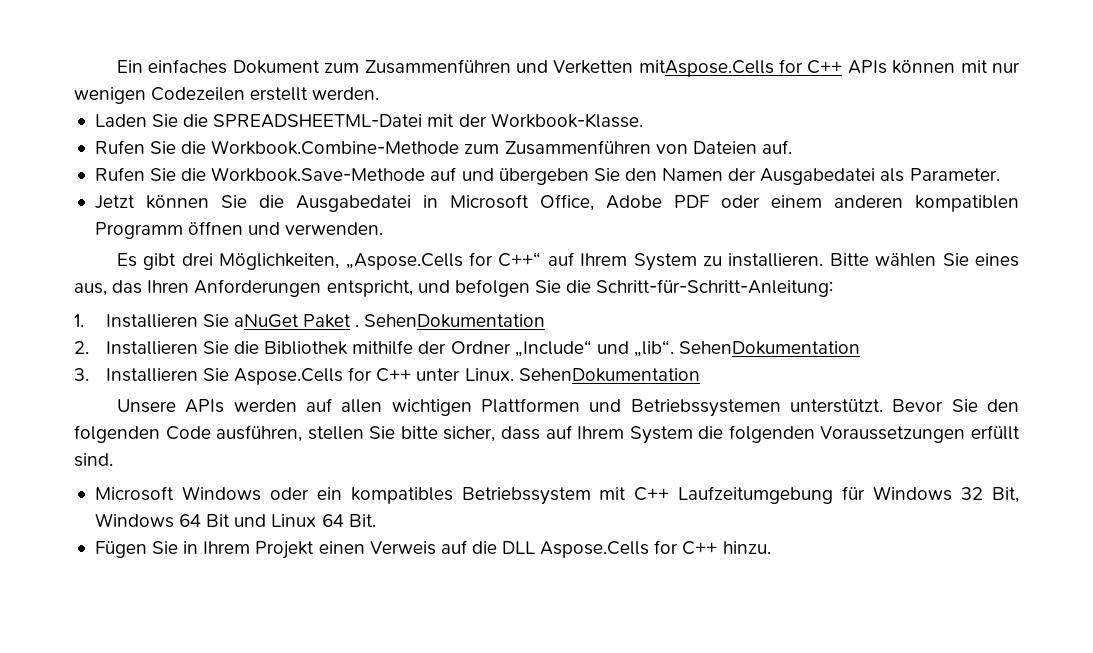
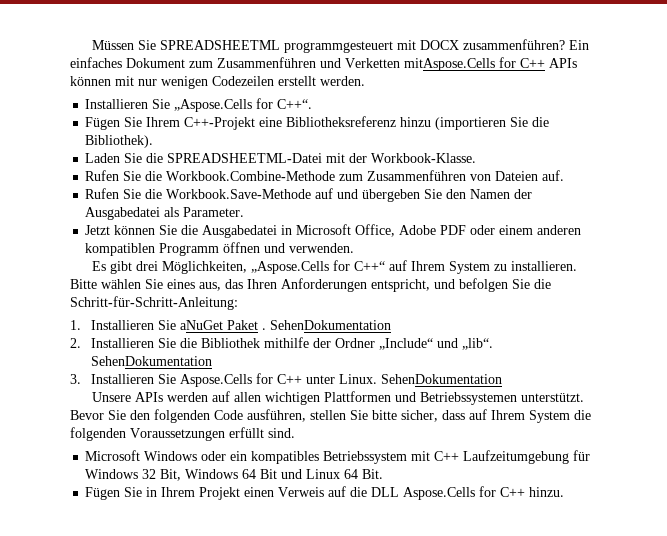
(117, 66) none -> [91,39,565,53] Müssen Sie SPREADSHEETML programmgesteuert mit DOCX zusammenführen?
(380, 93) none -> [85,98,313,112] [85,116,550,130] [85,135,154,148] // Installieren Sie „Aspose.Cells for C++“. // Fügen Sie Ihrem C++-Projekt eine Bibliotheksreferenz hinzu (importieren Sie die Bibliothek).

